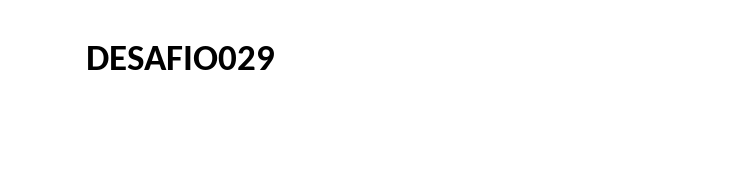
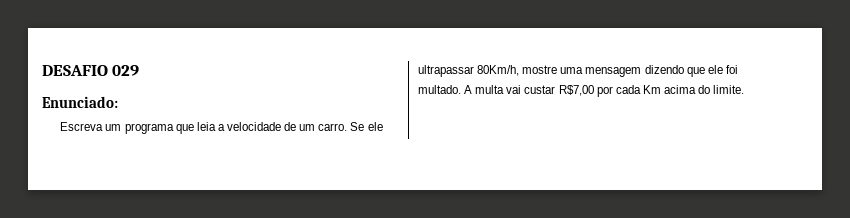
[86,46,275,70] DESAFIO029 -> [42,65,140,76] [42,96,118,108] [60,122,383,134] [418,65,738,77] [418,85,745,97] DESAFIO 029 // Enunciado: // Escreva um programa que leia a velocidade de um carro. Se ele ultrapassar 80Km/h, mostre uma mensagem dizendo que ele foi multado. A multa vai custar R$7,00 por cada Km acima do limite.

